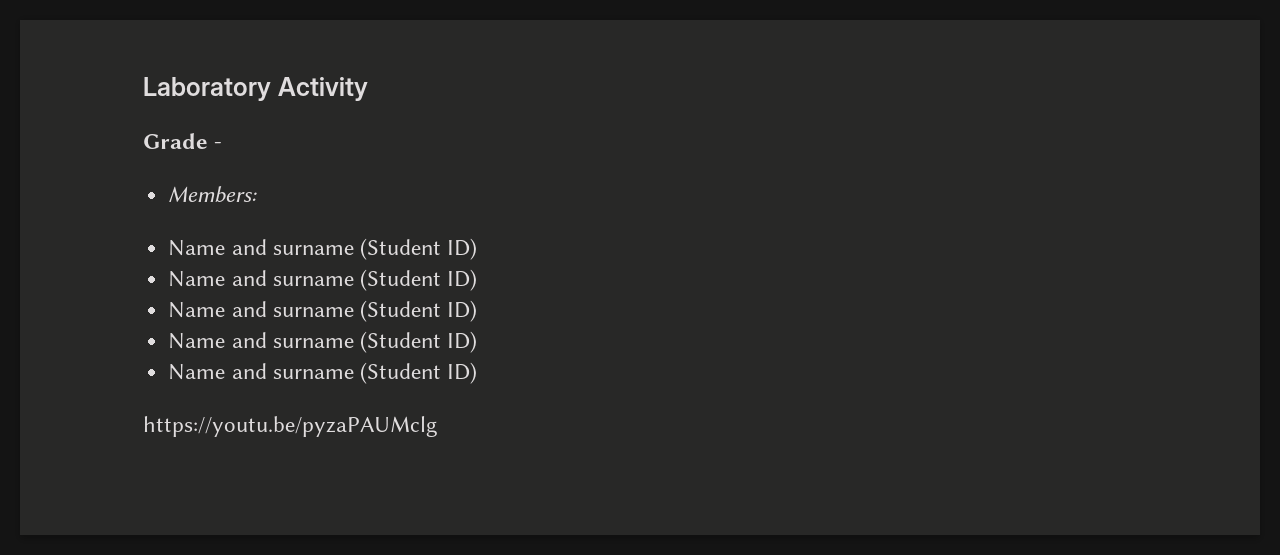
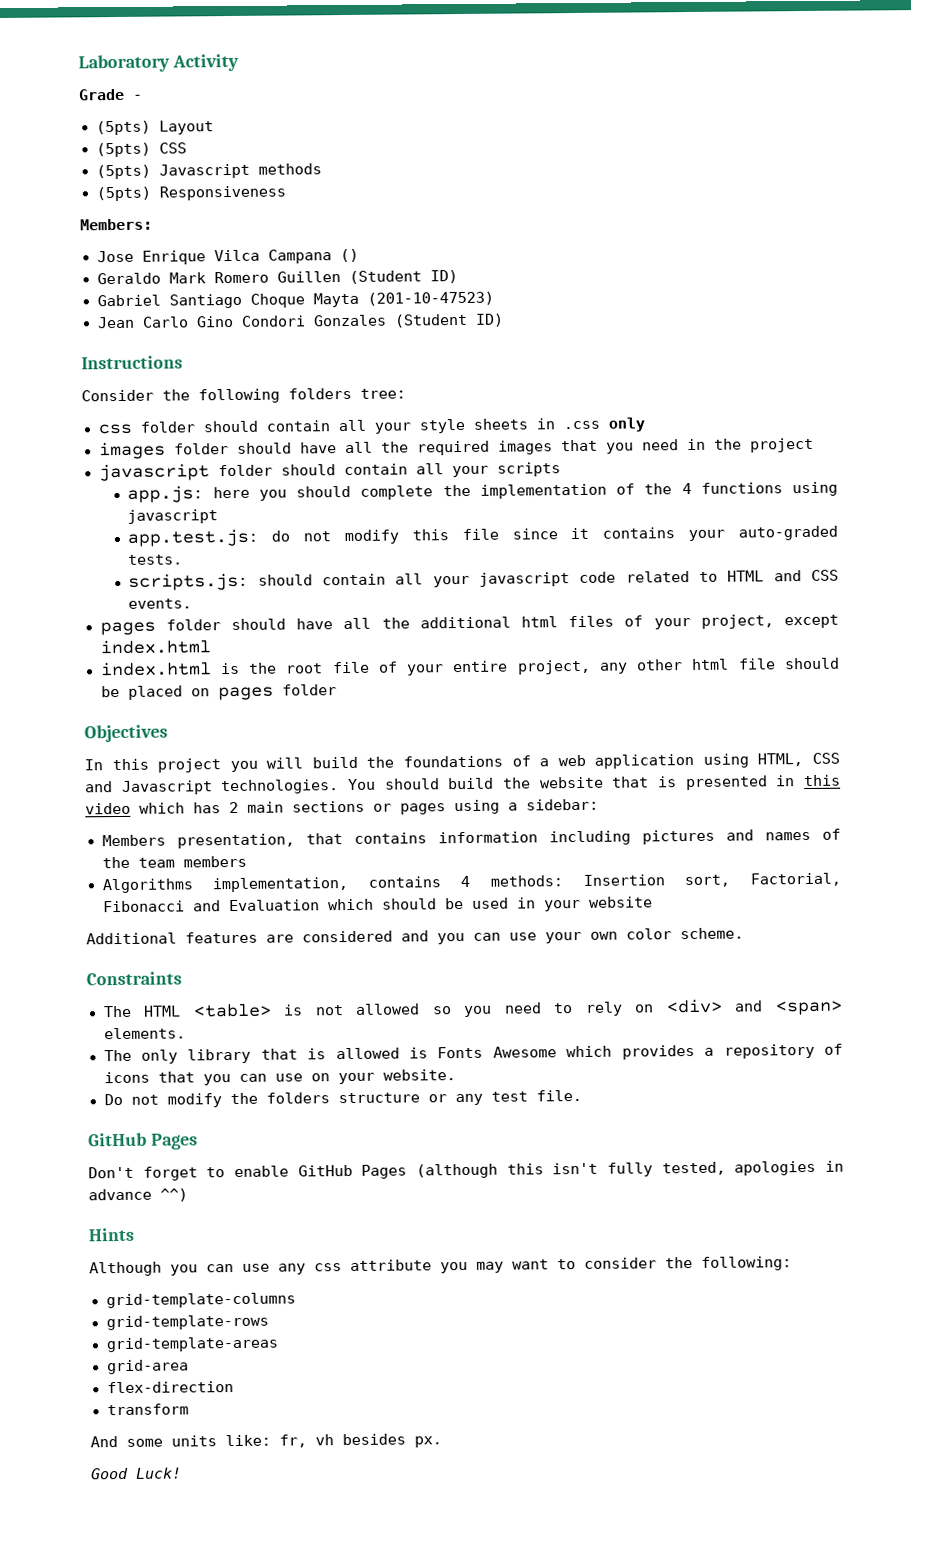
[168,186,258,203] [168,238,478,260] [168,269,478,291] [168,300,478,322] [168,331,478,353] [168,362,478,384] [143,416,437,437] Members: // Name and surname (Student ID) // Name and surname (Student ID) // Name and surname (Student ID) // Name and surname (Student ID) // Name and surname (Student ID) // https://youtu.be/pyzaPAUMclg -> [95,120,214,136] [95,142,187,158] [95,163,322,180] [95,185,286,202] [80,218,153,231] [96,248,359,265] [96,270,458,285] [96,291,494,309] [96,313,504,329] [81,355,183,370] [81,387,406,404] [97,417,645,435] [98,437,814,460] [98,462,561,482] [127,481,838,503] [127,509,219,524] [127,525,839,547] [128,554,184,565] [128,569,840,591] [128,598,193,609] [99,614,839,636] [99,639,211,655] [99,657,840,677] [100,684,337,701] [84,724,168,743] [84,752,840,773] [85,774,841,795] [85,798,599,815] [101,828,841,849] [101,855,247,869] [101,872,841,894] [102,896,653,913] [86,927,744,945] [86,971,182,986] [102,998,844,1018] [103,1027,186,1040] [103,1043,843,1064] [103,1069,456,1086] [103,1089,582,1108] [88,1132,198,1150] [88,1160,844,1181] [88,1188,188,1202] [88,1227,135,1242] [89,1256,792,1277] [105,1292,296,1309] [105,1314,269,1331] [105,1336,278,1353] [106,1359,189,1375] [106,1381,234,1394] [106,1403,189,1416] [90,1433,442,1448] [91,1467,182,1480] (5pts) Layout // (5pts) CSS // (5pts) Javascript methods // (5pts) Responsiveness // Members: // Jose Enrique Vilca Campana () // Geraldo Mark Romero Guillen (Student ID) // Gabriel Santiago Choque Mayta (201-10-47523) // Jean Carlo Gino Condori Gonzales (Student ID) // Instructions // Consider the following folders tree: // css folder should contain all your style sheets in .css only // images folder should have all the required images that you need in the project // javascript folder should contain all your scripts // app.js: here you should complete the implementation of the 4 functions using javascript // app.test.js: do not modify this file since it contains your auto-graded tests. // scripts.js: should contain all your javascript code related to HTML and CSS events. // pages folder should have all the additional html files of your project, except index.html // index.html is the root file of your entire project, any other html file should be placed on pages folder // Objectives // In this project you will build the foundations of a web application using HTML, CSS and Javascript technologies. You should build the website that is presented in this video which has 2 main sections or pages using a sidebar: // Members presentation, that contains information including pictures and names of the team members // Algorithms implementation, contains 4 methods: Insertion sort, Factorial, Fibonacci and Evaluation which should be used in your website // Additional features are considered and you can use your own color scheme. // Constraints // The HTML <table> is not allowed so you need to rely on <div> and <span> elements. // The only library that is allowed is Fonts Awesome which provides a repository of icons that you can use on your website. // Do not modify the folders structure or any test file. // GitHub Pages // Don't forget to enable GitHub Pages (although this isn't fully tested, apologies in advance ^^) // Hints // Although you can use any css attribute you may want to consider the following: // grid-template-columns // grid-template-rows // grid-template-areas // grid-area // flex-direction // transform // And some units like: fr, vh besides px. // Good Luck!

